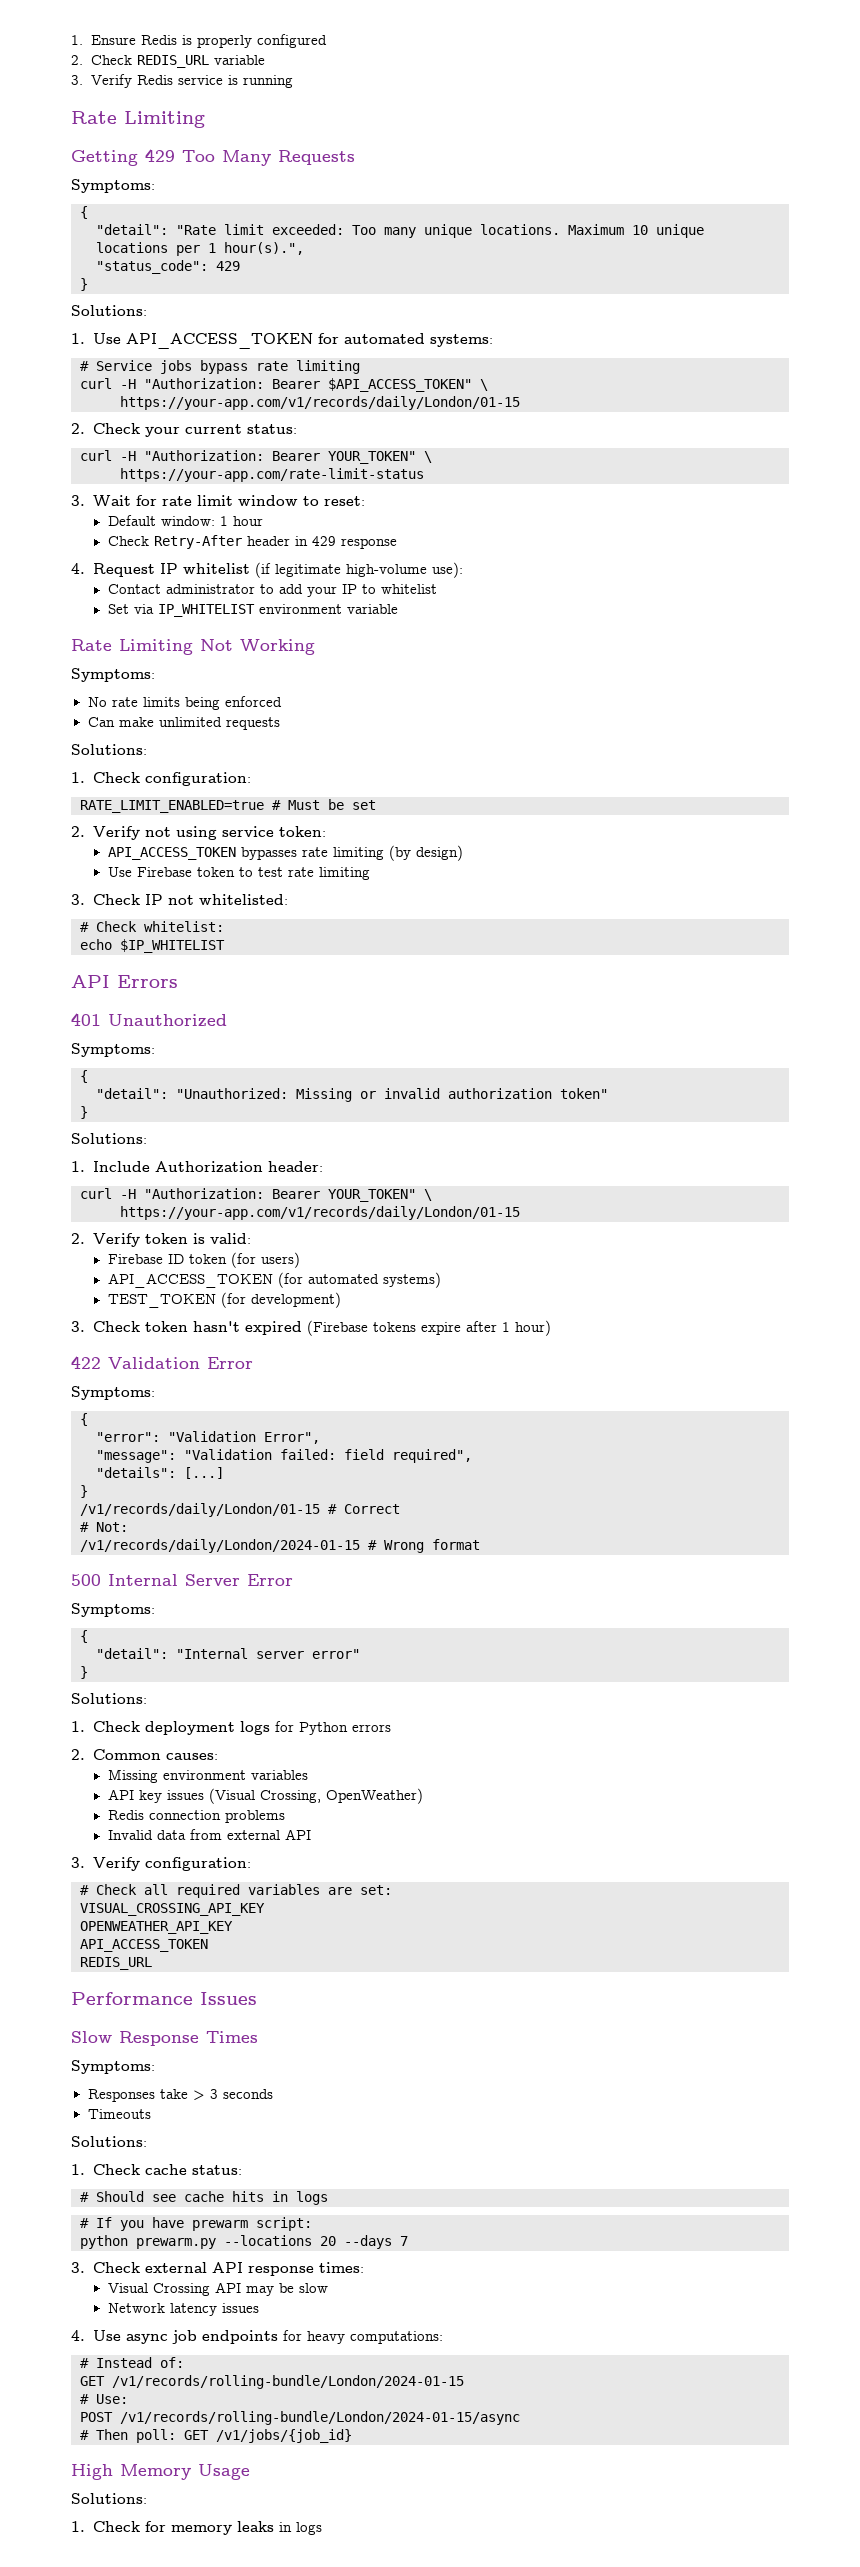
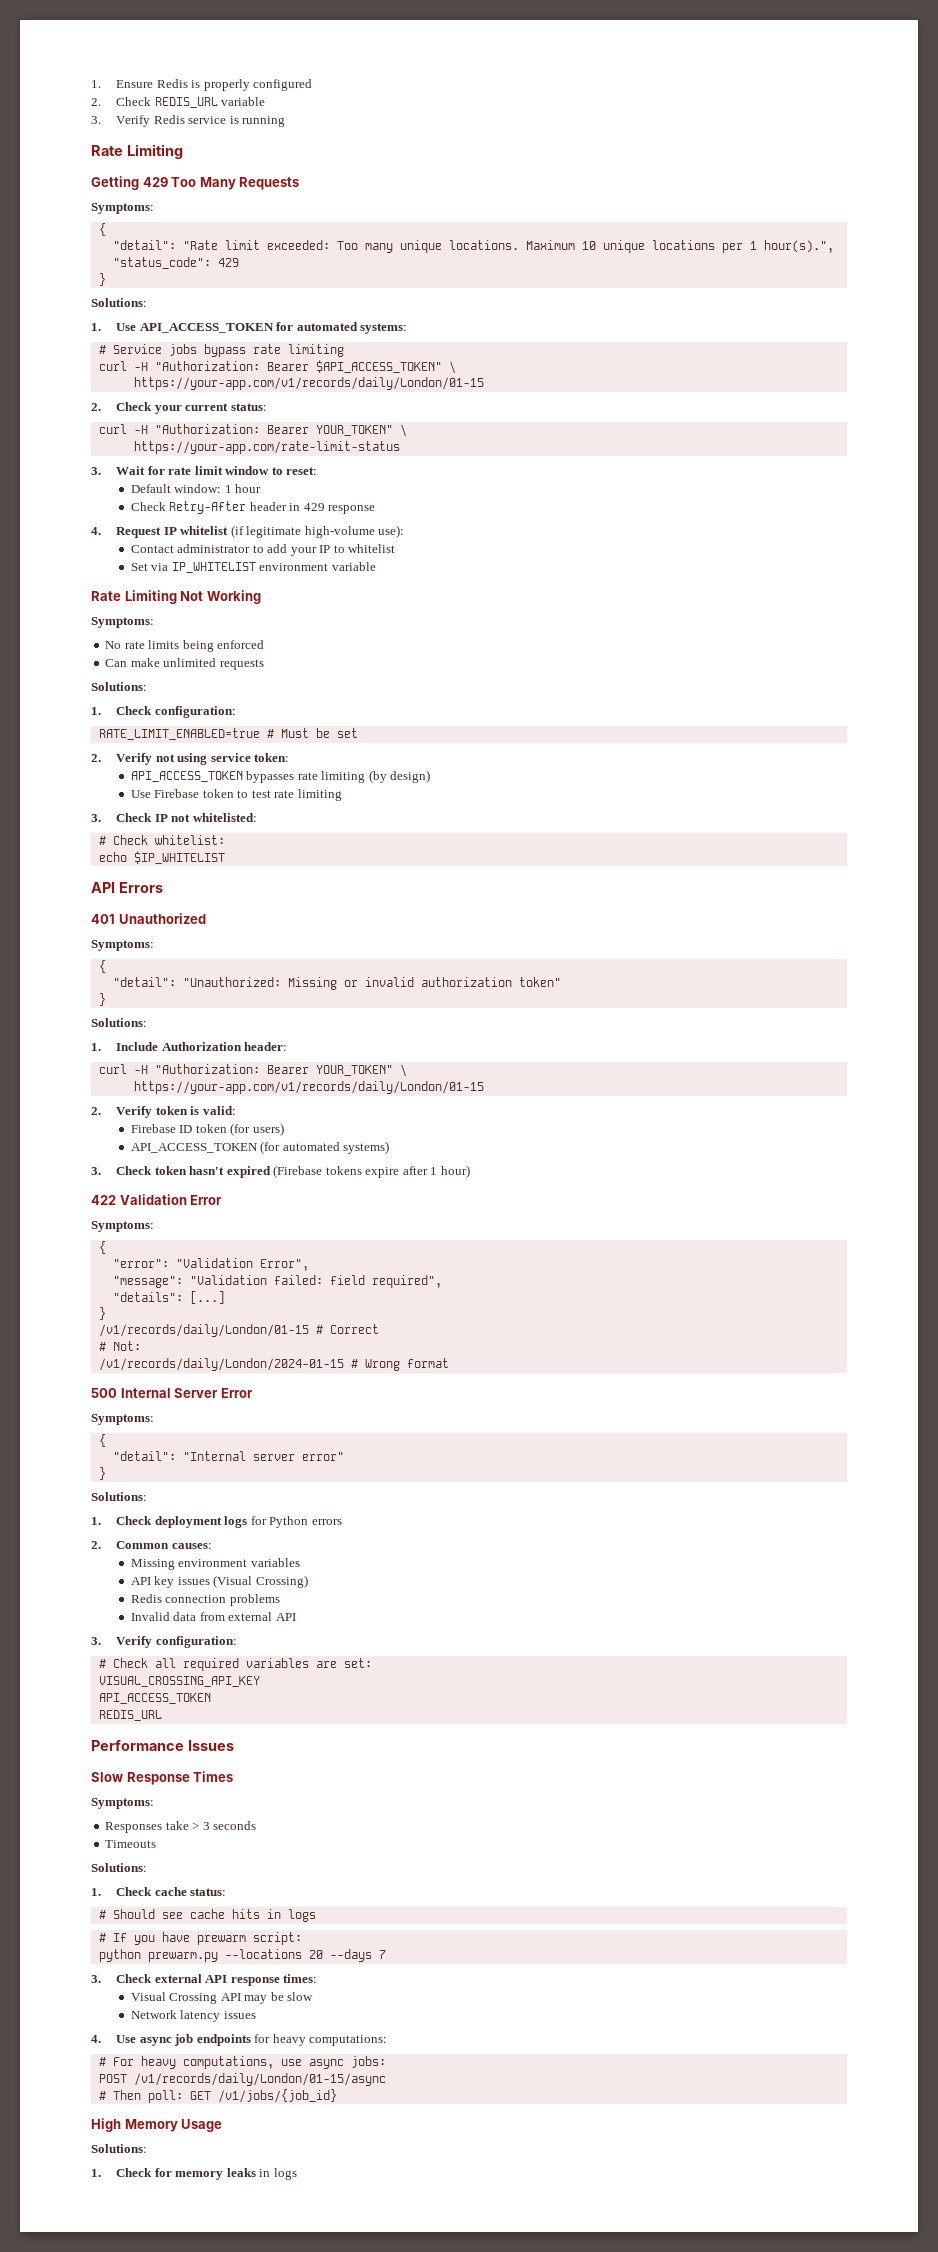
[107,1292,341,1308] // TEST_TOKEN (for development) -> (390, 1147) none
[259,1788,423,1804] Crossing, OpenWeather) -> [255,1575,308,1588] Crossing)
[80,1921,233,1934] // OPENWEATHER_API_KEY -> (260, 1681) none
[96,2357,184,2368] [80,2375,464,2389] [80,2394,128,2404] Instead of: // GET /v1/records/rolling-bundle/London/2024-01-15 // # Use: -> [112,2056,386,2069] For heavy computations, use async jobs:
[120,2411,520,2425] /v1/records/rolling-bundle/London/2024-01-15/async -> [133,2073,386,2086] /v1/records/daily/London/01-15/async

